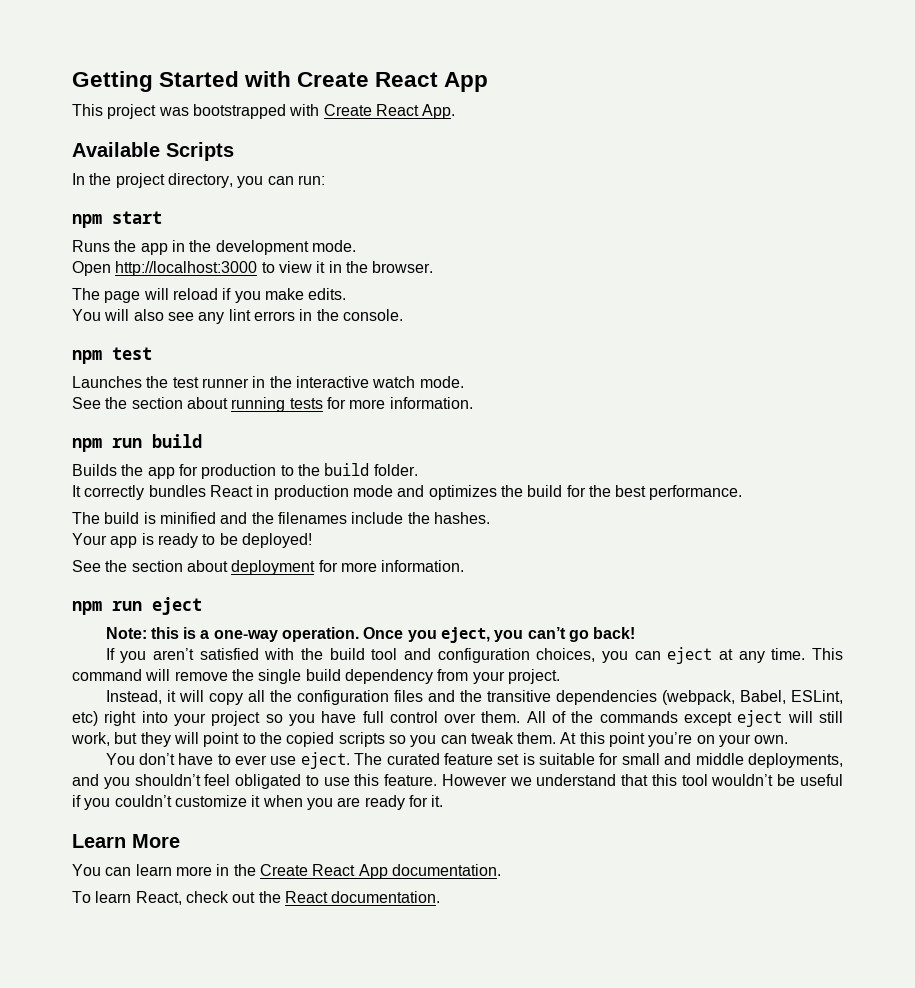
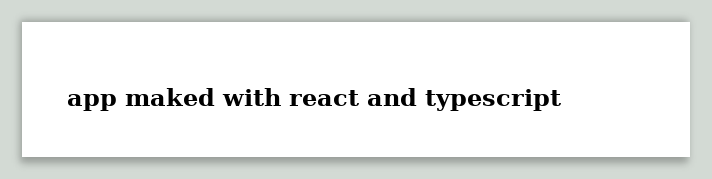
[72,71,489,92] [72,104,456,119] [72,142,234,161] [72,173,325,188] [72,211,162,228] [72,240,356,255] [72,261,434,276] [72,288,347,303] [72,309,403,324] [72,347,152,364] [72,376,464,388] [72,397,473,412] [72,434,202,452] [72,463,418,479] [72,485,743,500] [72,512,490,524] [72,533,312,548] [72,560,465,575] [72,597,202,615] [105,627,636,643] [105,647,843,664] [72,669,560,684] [105,690,844,705] [72,710,843,727] [71,732,789,747] [105,752,843,769] [72,774,843,789] [72,795,444,810] [72,834,180,848] [72,864,501,879] [72,891,441,905] Getting Started with Create React App // This project was bootstrapped with Create React App. // Available Scripts // In the project directory, you can run: // npm start // Runs the app in the development mode. // Open http://localhost:3000 to view it in the browser. // The page will reload if you make edits. // You will also see any lint errors in the console. // npm test // Launches the test runner in the interactive watch mode. // See the section about running tests for more information. // npm run build // Builds the app for production to the build folder. // It correctly bundles React in production mode and optimizes the build for the best performance. // The build is minified and the filenames include the hashes. // Your app is ready to be deployed! // See the section about deployment for more information. // npm run eject // Note: this is a one-way operation. Once you eject, you can’t go back! // If you aren’t satisfied with the build tool and configuration choices, you can eject at any time. This command will remove the single build dependency from your project. // Instead, it will copy all the configuration files and the transitive dependencies (webpack, Babel, ESLint, etc) right into your project so you have full control over them. All of the commands except eject will still work, but they will point to the copied scripts so you can tweak them. At this point you’re on your own. // You don’t have to ever use eject. The curated feature set is suitable for small and middle deployments, and you shouldn’t feel obligated to use this feature. However we understand that this tool wouldn’t be useful if you couldn’t customize it when you are ready for it. // Learn More // You can learn more in the Create React App documentation. // To learn React, check out the React documentation. -> [67,88,561,111] app maked with react and typescript

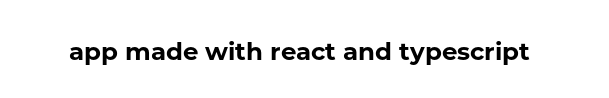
[125,88,215,106] maked -> [125,42,198,60] made

